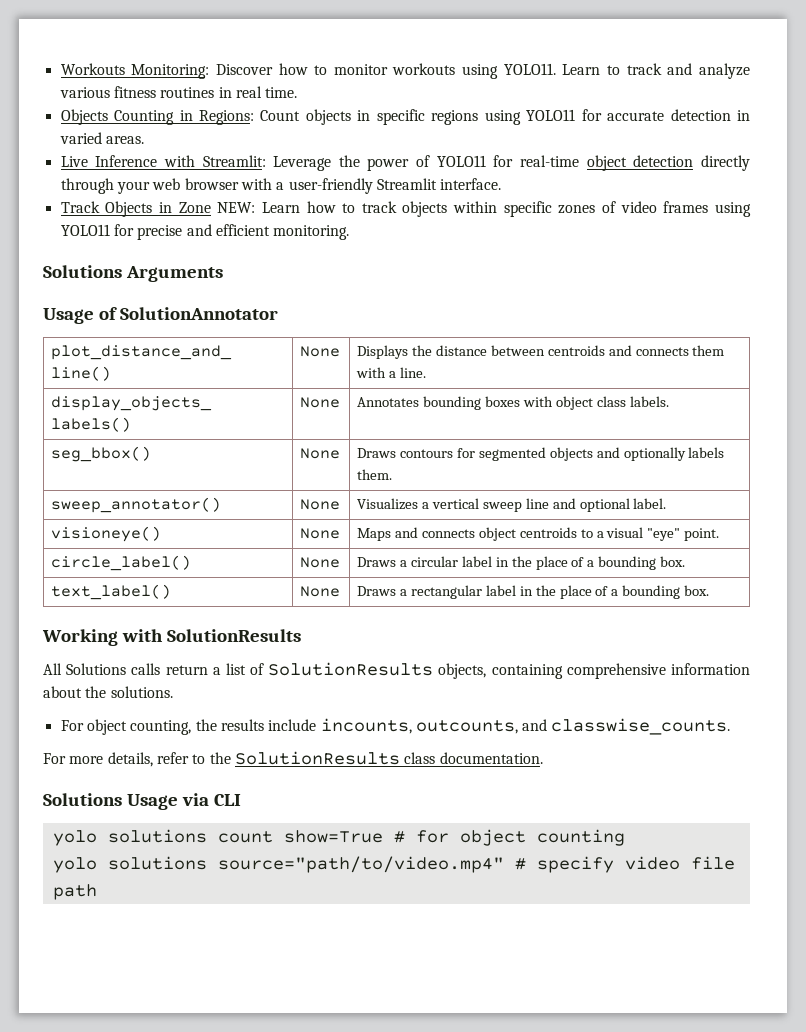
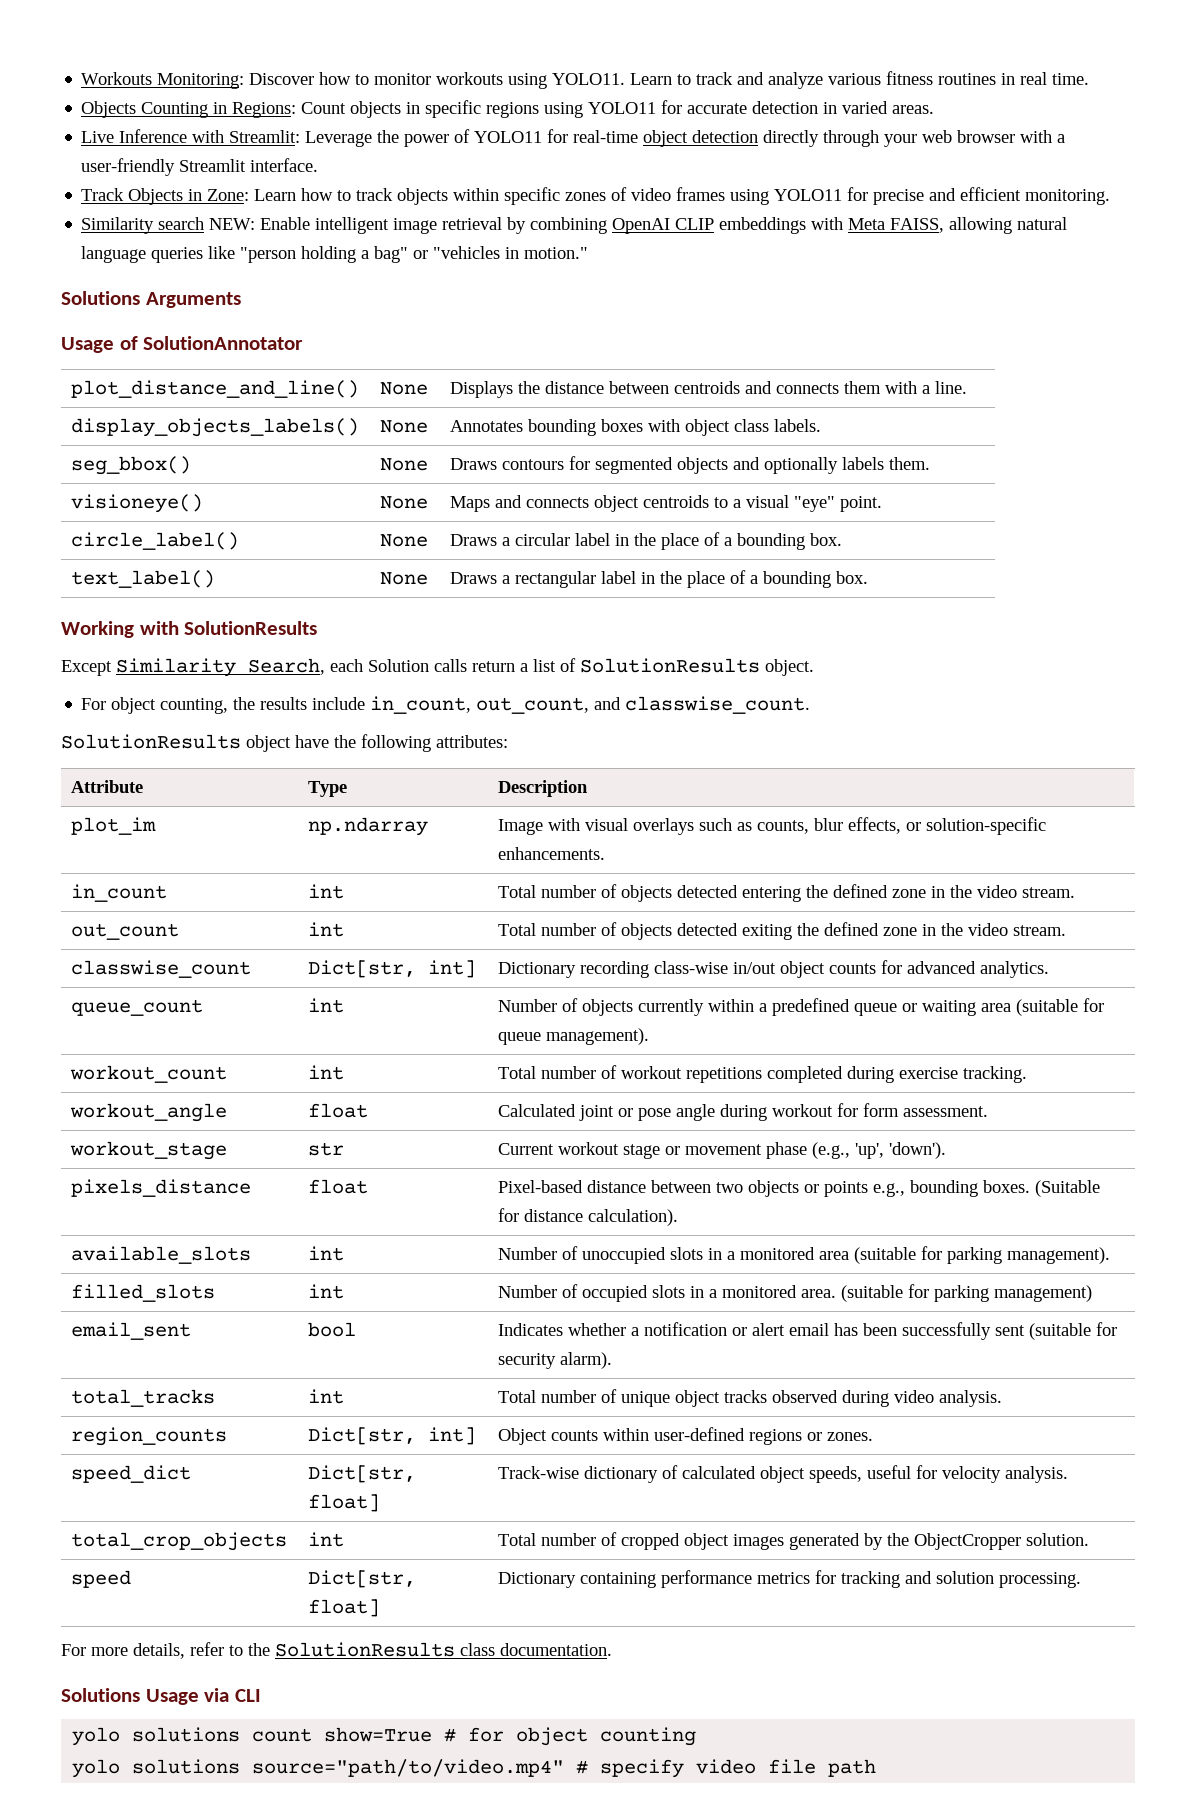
[178,202,256,213] Zone NEW: -> [207,189,250,201] Zone:
(350, 232) none -> [81,217,1068,234] [81,246,589,263] // Similarity search NEW: Enable intelligent image retrieval by combining OpenAI CLIP embeddings with Meta FAISS, allowing natural language queries like "person holding a bag" or "vehicles in motion."
[51,497,222,513] [300,499,341,510] [357,498,667,512] // sweep_annotator() | None | Visualizes a vertical sweep line and optional label. -> (931, 463) none
[43,663,127,675] All Solutions -> [61,658,429,677] Except Similarity Search, each Solution
[438,663,750,679] [43,686,173,698] objects, containing comprehensive information about the solutions. -> [765,659,814,676] object.
[320,718,731,735] incounts, outcounts, and classwise_counts. -> [370,696,811,714] [61,734,508,752] [71,780,144,793] [308,781,348,797] [498,780,589,797] [71,817,157,835] [308,817,429,836] [498,817,1047,835] [498,847,606,860] [71,884,168,902] [308,884,345,899] [498,884,1076,902] [71,923,180,940] [308,922,345,937] [498,922,1067,940] [71,960,252,978] [308,960,477,978] [498,960,1050,978] [71,999,204,1016] [308,998,345,1013] [498,998,1105,1016] [498,1028,650,1045] [70,1065,228,1083] [308,1065,345,1080] [498,1065,1028,1083] [70,1103,228,1122] [308,1103,369,1118] [498,1103,989,1121] [70,1141,228,1160] [308,1142,345,1156] [498,1142,947,1159] [71,1179,252,1197] [308,1179,369,1194] [498,1180,1101,1197] [498,1208,679,1226] [71,1246,252,1264] [308,1246,345,1261] [498,1246,1111,1264] [71,1284,216,1302] [308,1284,345,1299] [498,1284,1093,1302] [71,1322,192,1340] [308,1322,357,1337] [498,1322,1118,1340] [498,1352,613,1369] [71,1389,216,1407] [308,1389,345,1404] [498,1389,1003,1407] [71,1427,228,1446] [308,1427,477,1445] [498,1427,874,1445] [71,1465,192,1483] [308,1465,417,1483] [308,1494,381,1512] [498,1465,1069,1483] [71,1532,288,1551] [308,1532,345,1547] [498,1532,1090,1550] [71,1570,132,1588] [308,1570,417,1588] [308,1599,381,1617] [498,1570,1082,1588] in_count, out_count, and classwise_count. // SolutionResults object have the following attributes: // Attribute | Type | Description // plot_im | np.ndarray | Image with visual overlays such as counts, blur effects, or solution-specific enhancements. // in_count | int | Total number of objects detected entering the defined zone in the video stream. // out_count | int | Total number of objects detected exiting the defined zone in the video stream. // classwise_count | Dict[str, int] | Dictionary recording class-wise in/out object counts for advanced analytics. // queue_count | int | Number of objects currently within a predefined queue or waiting area (suitable for queue management). // workout_count | int | Total number of workout repetitions completed during exercise tracking. // workout_angle | float | Calculated joint or pose angle during workout for form assessment. // workout_stage | str | Current workout stage or movement phase (e.g., 'up', 'down'). // pixels_distance | float | Pixel-based distance between two objects or points e.g., bounding boxes. (Suitable for distance calculation). // available_slots | int | Number of unoccupied slots in a monitored area (suitable for parking management). // filled_slots | int | Number of occupied slots in a monitored area. (suitable for parking management) // email_sent | bool | Indicates whether a notification or alert email has been successfully sent (suitable for security alarm). // total_tracks | int | Total number of unique object tracks observed during video analysis. // region_counts | Dict[str, int] | Object counts within user-defined regions or zones. // speed_dict | Dict[str, float] | Track-wise dictionary of calculated object speeds, useful for velocity analysis. // total_crop_objects | int | Total number of cropped object images generated by the ObjectCropper solution. // speed | Dict[str, float] | Dictionary containing performance metrics for tracking and solution processing.

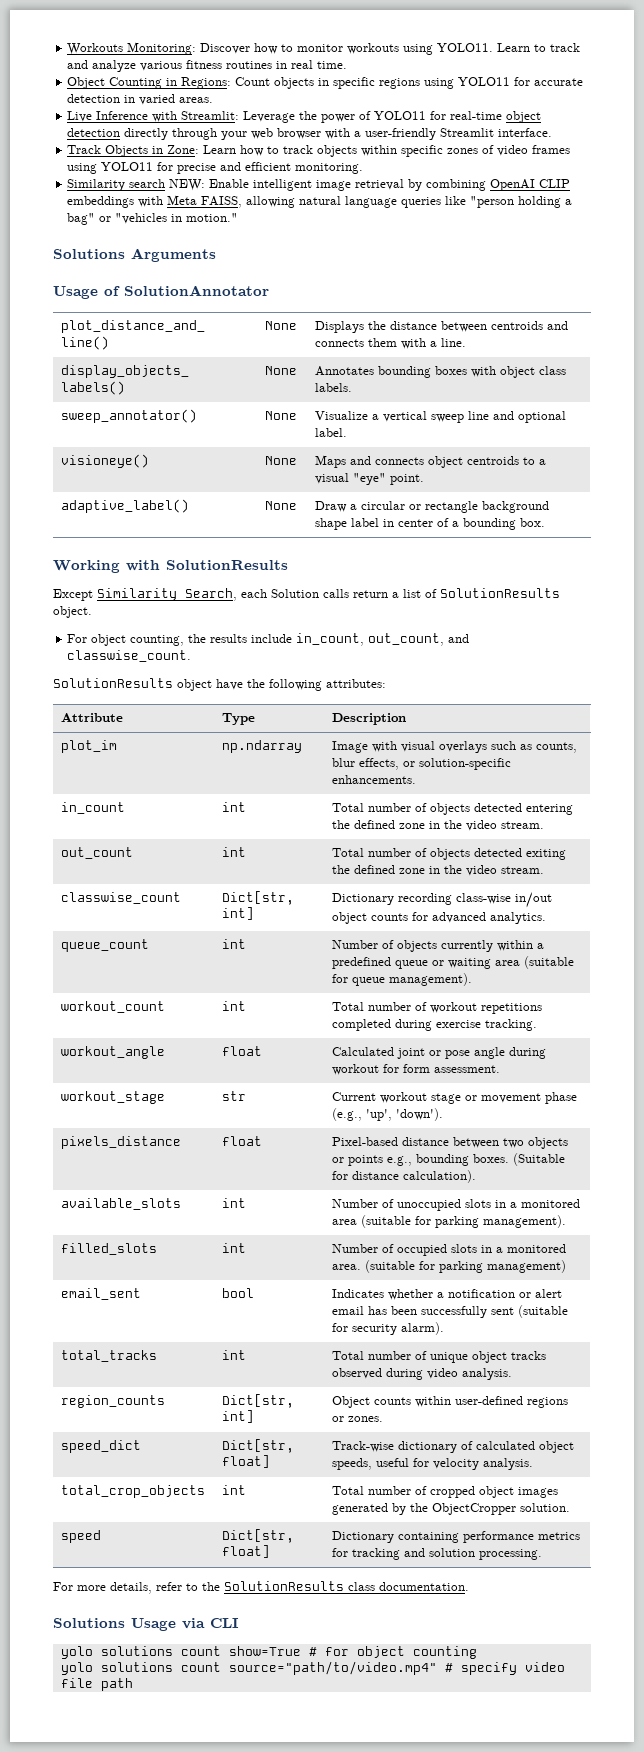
[81,101,137,118] Objects -> [67,77,106,89] Object
[71,456,192,475] [380,458,429,471] [450,456,931,474] seg_bbox() | None | Draws contours for segmented objects and optionally labels them. -> [61,409,198,423] [265,411,298,420] [315,411,567,423] [315,428,348,437] sweep_annotator() | None | Visualize a vertical sweep line and optional label.
[71,532,240,550] [380,534,429,547] [450,534,498,546] circle_label() | None | Draws -> [61,499,190,513] [265,501,298,510] [315,501,348,512] adaptive_label() | None | Draw
[575,532,843,550] [71,570,216,588] [380,572,429,585] [450,571,726,588] label in the place of a bounding box. // text_label() | None | Draws a rectangular label in the place -> [409,501,550,513] [315,518,434,530] or rectangle background shape label in center
(241, 1766) none -> [180,1662,221,1672] count

